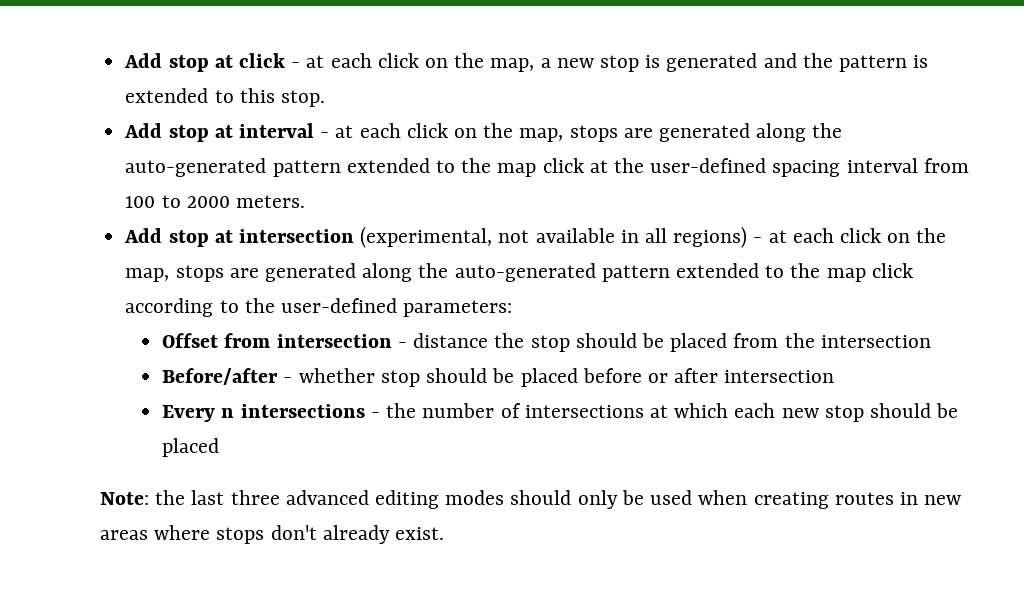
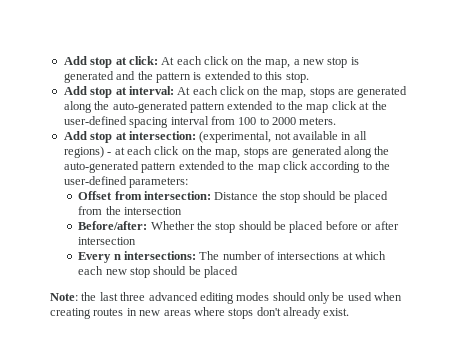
[124,53,325,72] Add stop at click - at -> [63,56,175,68] Add stop at click: At
[238,123,354,138] interval - at -> [128,86,191,95] interval: At
[238,229,354,243] intersection -> [128,131,196,140] intersection:
[276,333,489,348] intersection - distance -> [143,191,259,200] intersection: Distance
[162,368,375,385] Before/after - whether -> [78,221,212,230] Before/after: Whether the
[240,403,417,418] intersections - the -> [123,251,220,260] intersections: The

